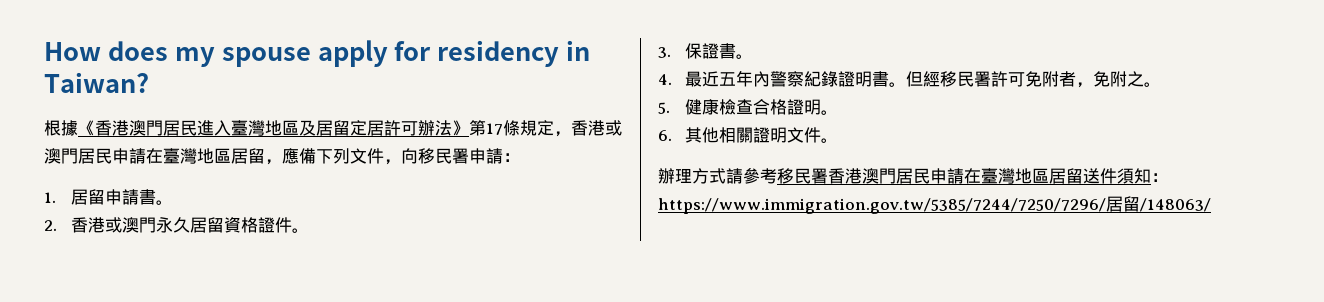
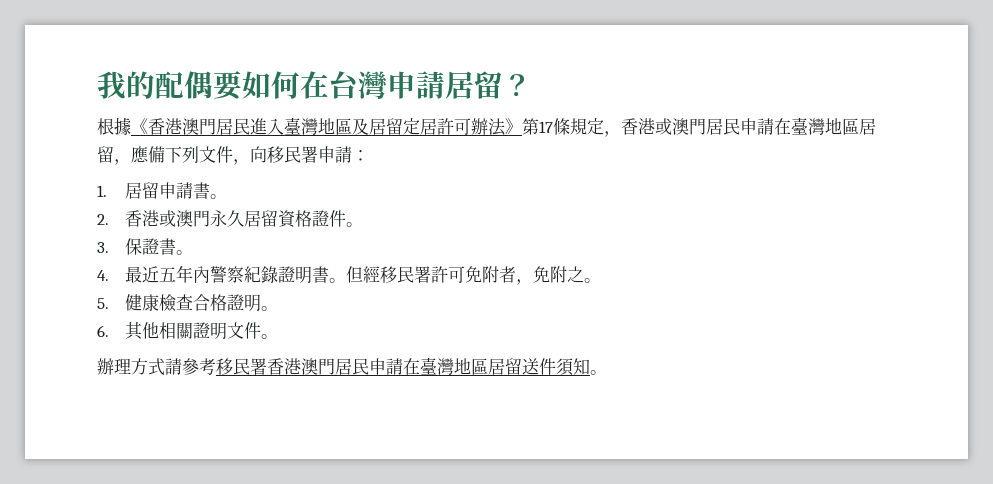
[44,40,591,67] [44,72,149,93] How does my spouse apply for residency in Taiwan? -> [97,71,532,100] 我的配偶要如何在台灣申請居留？
[1151,173,1168,182] [658,196,1211,214] ：https://www.immigration.gov.tw/5385/7244/7250/7296/居留/148063/ -> [590,370,607,375] 。

